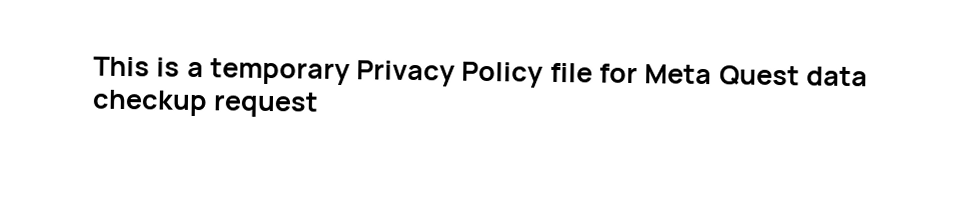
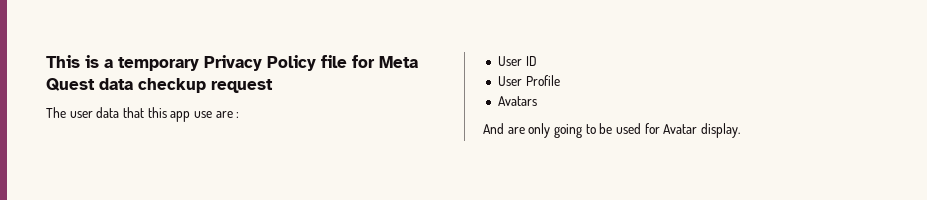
(320, 104) none -> [46,107,240,122] [497,56,537,66] [497,75,560,86] [497,96,537,106] [483,123,740,138] // The user data that this app use are : // User ID // User Profile // Avatars // And are only going to be used for Avatar display.

